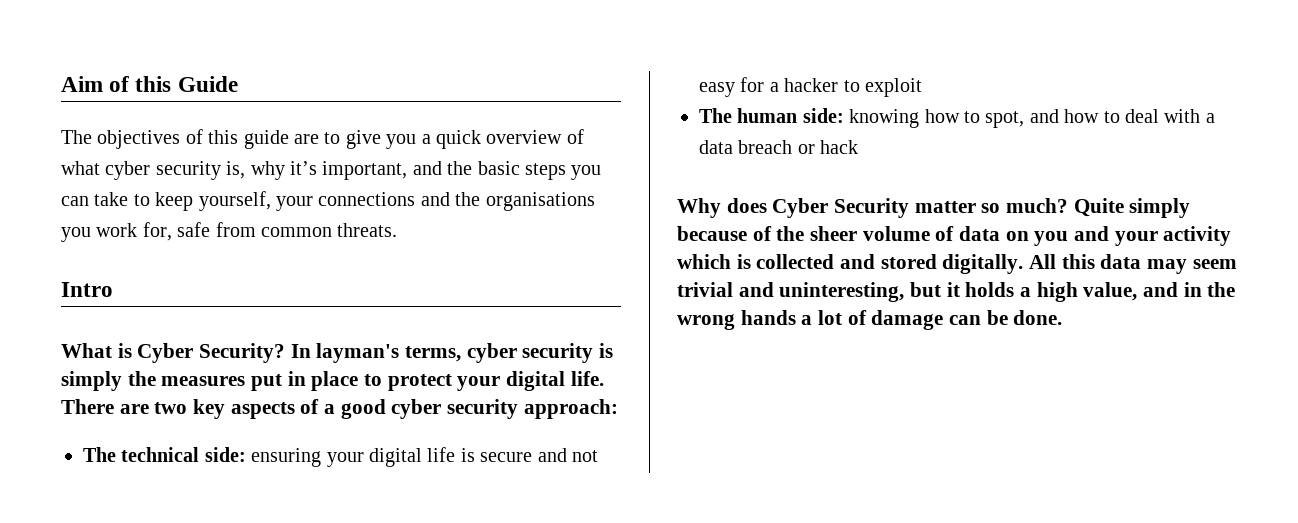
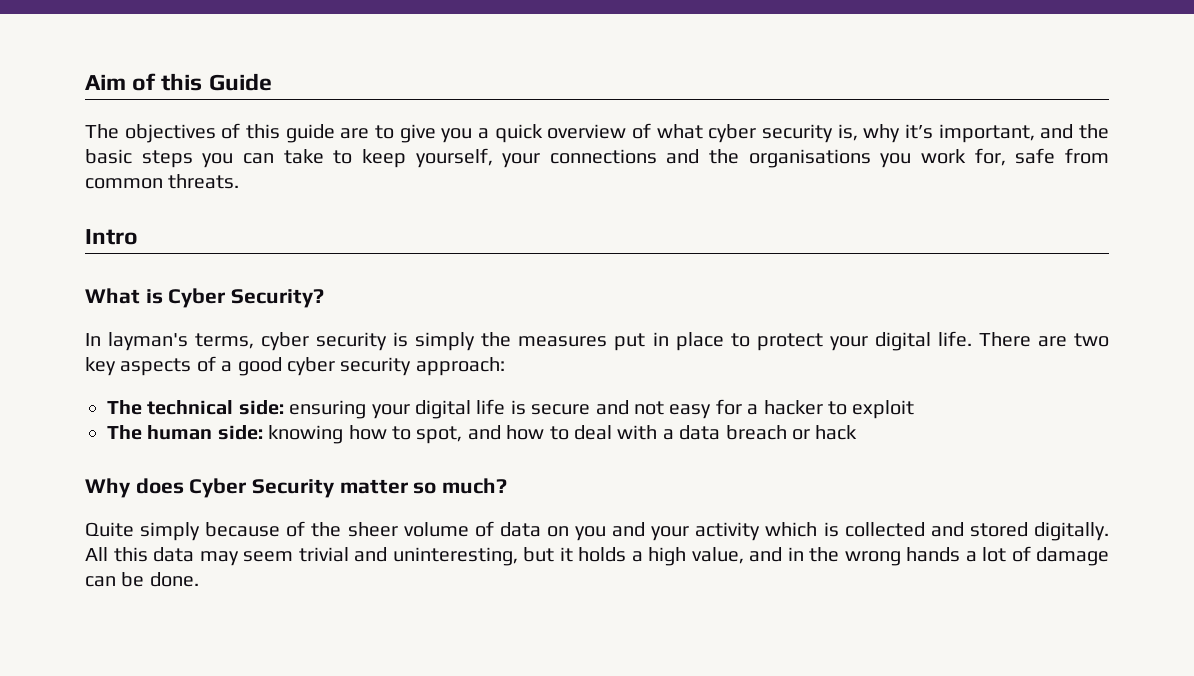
(286, 353) none -> (325, 298) //
(1069, 205) none -> (508, 486) //

